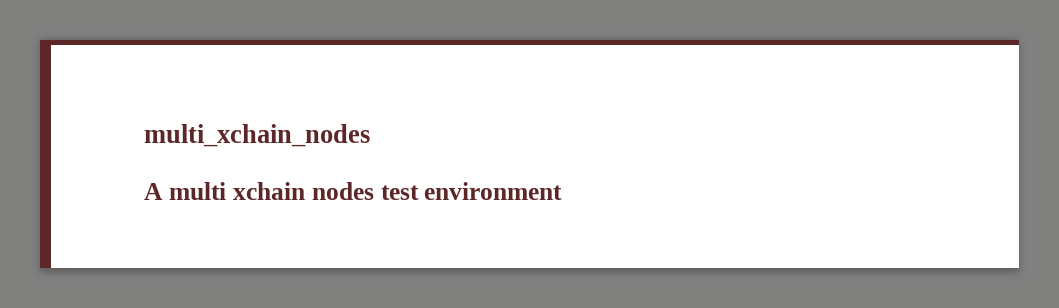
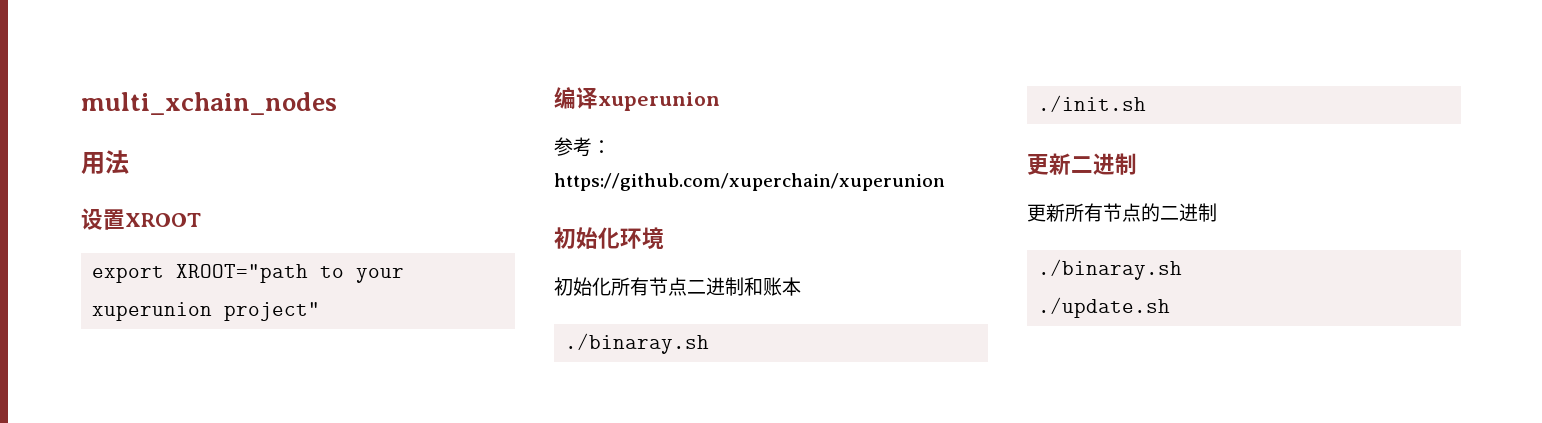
[144,182,563,200] A multi xchain nodes test environment -> [81,150,129,174] [81,208,201,230] [92,264,405,283] [92,302,321,321] [554,87,720,111] [554,137,611,157] [554,173,945,191] [554,227,664,249] [554,277,801,296] [565,333,710,354] [1038,95,1147,112] [1027,153,1137,175] [1027,203,1217,222] [1038,259,1183,280] [1038,297,1171,318] 用法 // 设置XROOT // export XROOT="path to your xuperunion project" // 编译xuperunion // 参考：https://github.com/xuperchain/xuperunion // 初始化环境 // 初始化所有节点二进制和账本 // ./binaray.sh // ./init.sh // 更新二进制 // 更新所有节点的二进制 // ./binaray.sh // ./update.sh

